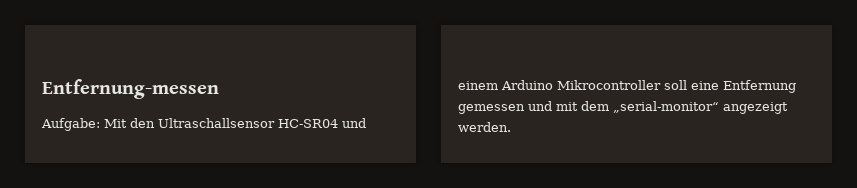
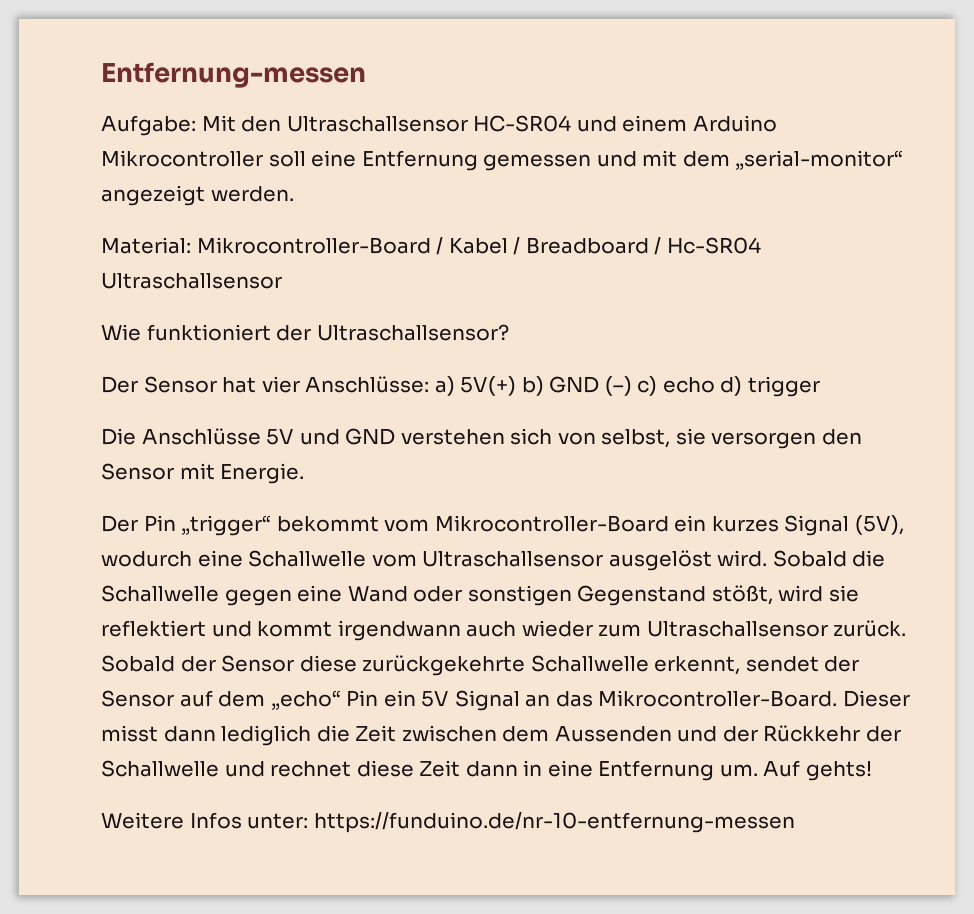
(511, 127) none -> [101,237,761,255] [101,273,282,289] [101,324,509,341] [101,376,820,397] [101,428,862,449] [101,463,305,484] [101,515,904,536] [101,550,886,571] [101,585,859,606] [101,620,907,641] [101,655,860,676] [101,690,910,711] [101,725,901,746] [101,760,872,781] [101,812,795,833] // Material: Mikrocontroller-Board / Kabel / Breadboard / Hc-SR04 Ultraschallsensor // Wie funktioniert der Ultraschallsensor? // Der Sensor hat vier Anschlüsse: a) 5V(+) b) GND (–) c) echo d) trigger // Die Anschlüsse 5V und GND verstehen sich von selbst, sie versorgen den Sensor mit Energie. // Der Pin „trigger“ bekommt vom Mikrocontroller-Board ein kurzes Signal (5V), wodurch eine Schallwelle vom Ultraschallsensor ausgelöst wird. Sobald die Schallwelle gegen eine Wand oder sonstigen Gegenstand stößt, wird sie reflektiert und kommt irgendwann auch wieder zum Ultraschallsensor zurück. Sobald der Sensor diese zurückgekehrte Schallwelle erkennt, sendet der Sensor auf dem „echo“ Pin ein 5V Signal an das Mikrocontroller-Board. Dieser misst dann lediglich die Zeit zwischen dem Aussenden und der Rückkehr der Schallwelle und rechnet diese Zeit dann in eine Entfernung um. Auf gehts! // Weitere Infos unter: https://funduino.de/nr-10-entfernung-messen

